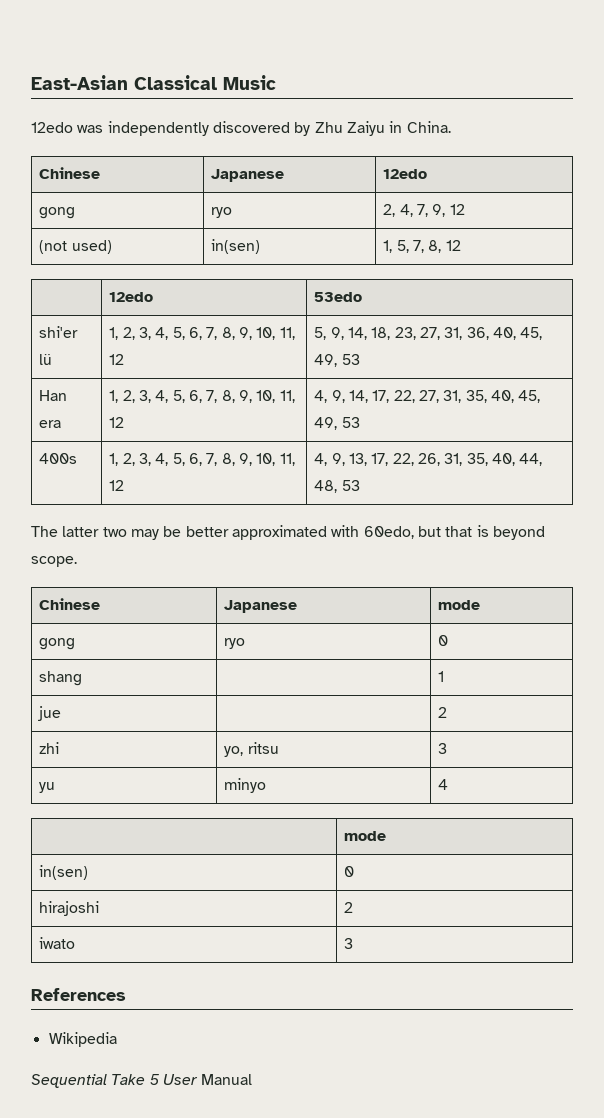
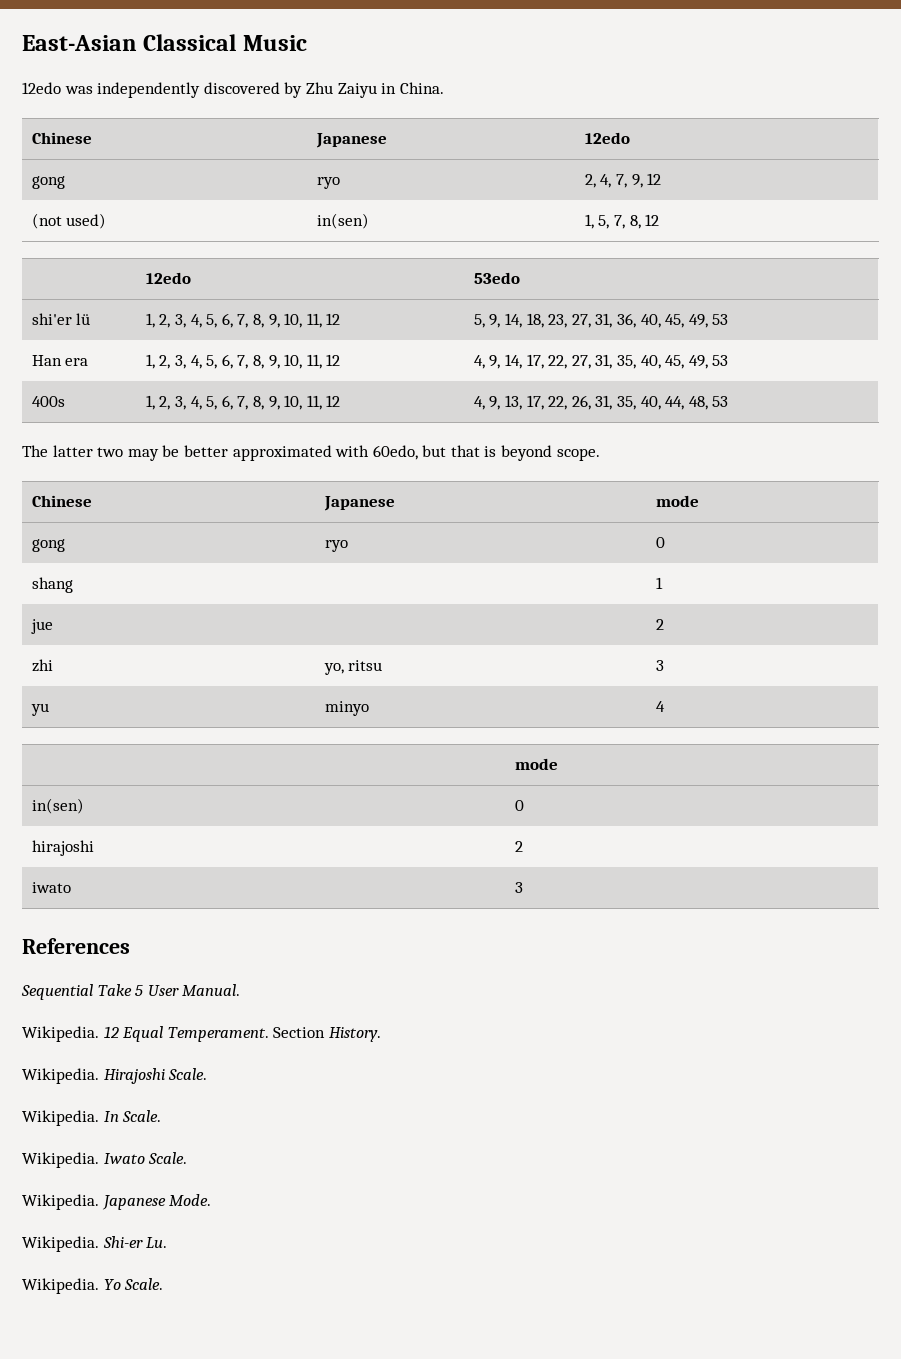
[48,1032,117,1047] // Wikipedia -> (130, 946) none
[201,1074,253,1085] Manual -> [182,984,241,996] [22,1026,381,1042] [22,1068,208,1084] [22,1110,162,1126] [22,1152,188,1168] [22,1194,212,1210] [22,1236,168,1252] [22,1278,164,1294] Manual. // Wikipedia. 12 Equal Temperament. Section History. // Wikipedia. Hirajoshi Scale. // Wikipedia. In Scale. // Wikipedia. Iwato Scale. // Wikipedia. Japanese Mode. // Wikipedia. Shi-er Lu. // Wikipedia. Yo Scale.

